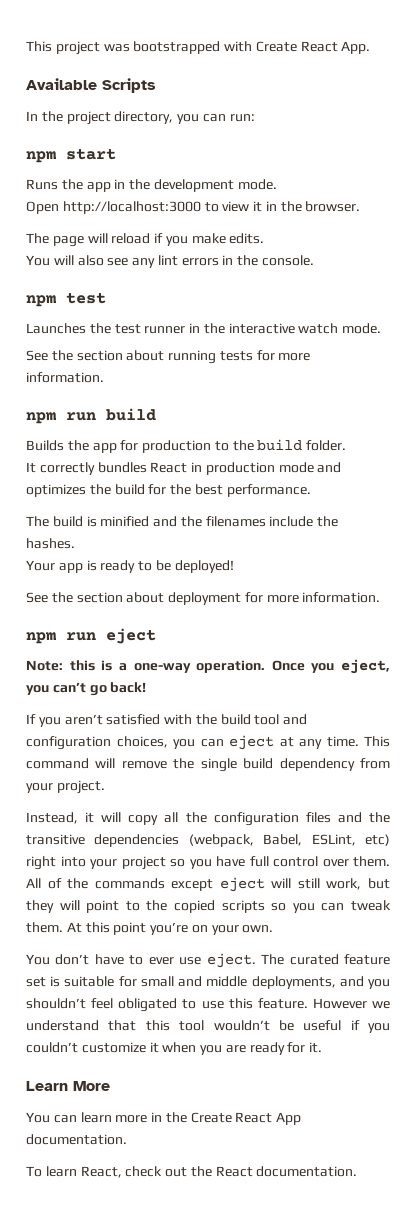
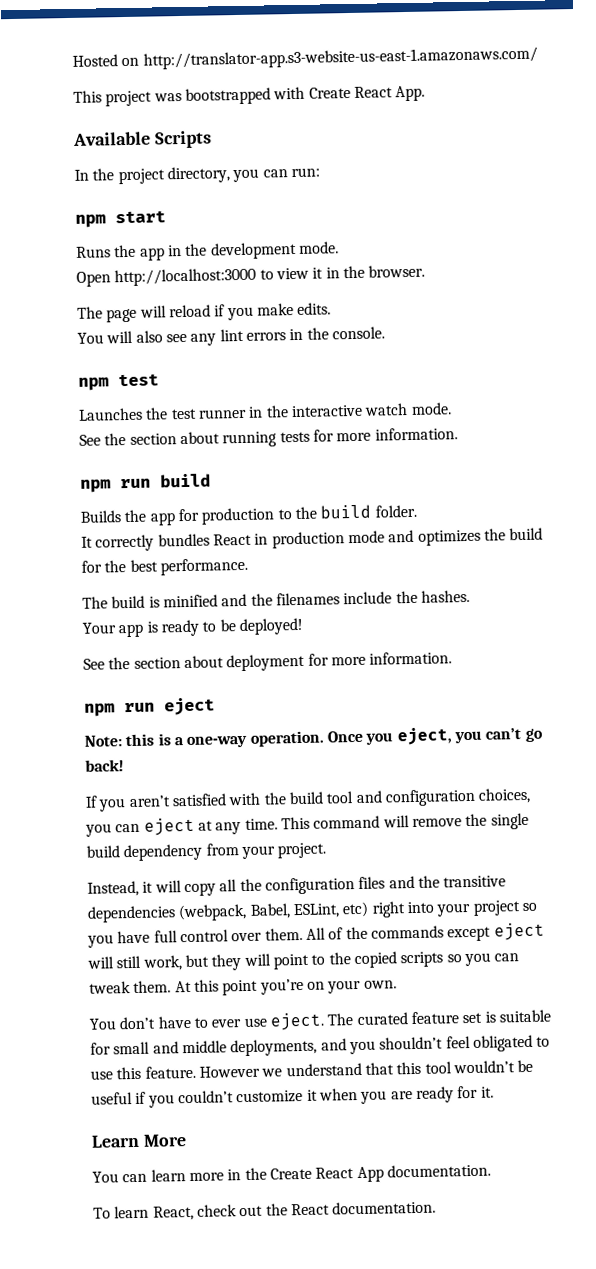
(26, 46) none -> [72,46,538,70] Hosted on http://translator-app.s3-website-us-east-1.amazonaws.com/ //

